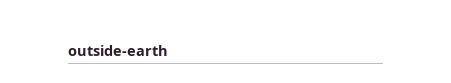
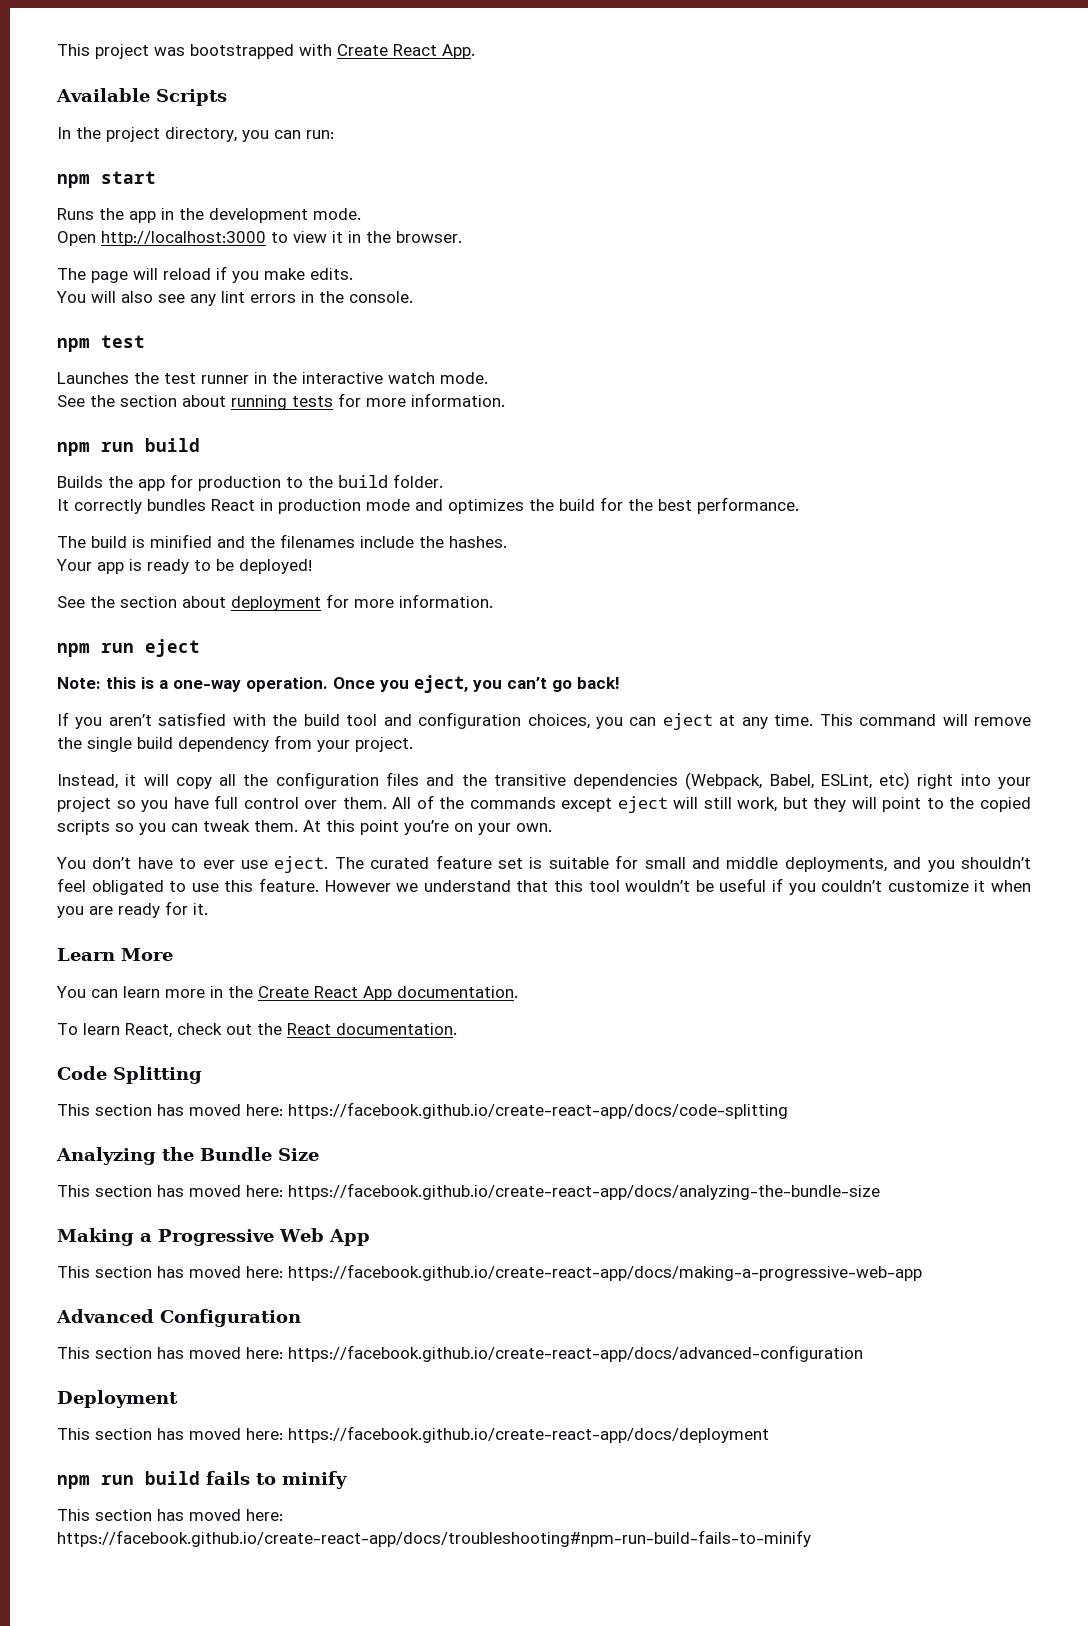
[68,45,168,56] outside-earth -> [57,44,475,59] [56,88,227,106] [57,127,334,142] [57,171,156,188] [57,208,361,223] [57,231,462,246] [57,266,353,283] [56,291,413,306] [57,335,145,352] [57,372,488,384] [57,393,505,410] [57,438,200,456] [57,474,443,491] [57,497,799,514] [57,534,507,548] [56,559,312,574] [57,594,493,611] [57,639,200,657] [57,675,619,693] [57,712,1032,730] [57,735,413,752] [57,772,1032,790] [57,795,1031,813] [57,820,552,835] [56,855,1031,873] [57,878,1032,895] [57,901,208,918] [57,948,173,961] [56,986,518,1001] [57,1023,457,1038] [57,1066,202,1084] [57,1102,788,1119] [56,1147,319,1165] [57,1183,880,1200] [57,1228,370,1246] [57,1264,922,1281] [56,1309,301,1327] [57,1345,863,1362] [57,1390,178,1408] [57,1426,769,1443] [57,1471,347,1489] [57,1509,283,1521] [57,1530,811,1547] This project was bootstrapped with Create React App. // Available Scripts // In the project directory, you can run: // npm start // Runs the app in the development mode. // Open http://localhost:3000 to view it in the browser. // The page will reload if you make edits. // You will also see any lint errors in the console. // npm test // Launches the test runner in the interactive watch mode. // See the section about running tests for more information. // npm run build // Builds the app for production to the build folder. // It correctly bundles React in production mode and optimizes the build for the best performance. // The build is minified and the filenames include the hashes. // Your app is ready to be deployed! // See the section about deployment for more information. // npm run eject // Note: this is a one-way operation. Once you eject, you can’t go back! // If you aren’t satisfied with the build tool and configuration choices, you can eject at any time. This command will remove the single build dependency from your project. // Instead, it will copy all the configuration files and the transitive dependencies (Webpack, Babel, ESLint, etc) right into your project so you have full control over them. All of the commands except eject will still work, but they will point to the copied scripts so you can tweak them. At this point you’re on your own. // You don’t have to ever use eject. The curated feature set is suitable for small and middle deployments, and you shouldn’t feel obligated to use this feature. However we understand that this tool wouldn’t be useful if you couldn’t customize it when you are ready for it. // Learn More // You can learn more in the Create React App documentation. // To learn React, check out the React documentation. // Code Splitting // This section has moved here: https://facebook.github.io/create-react-app/docs/code-splitting // Analyzing the Bundle Size // This section has moved here: https://facebook.github.io/create-react-app/docs/analyzing-the-bundle-size // Making a Progressive Web App // This section has moved here: https://facebook.github.io/create-react-app/docs/making-a-progressive-web-app // Advanced Configuration // This section has moved here: https://facebook.github.io/create-react-app/docs/advanced-configuration // Deployment // This section has moved here: https://facebook.github.io/create-react-app/docs/deployment // npm run build fails to minify // This section has moved here: https://facebook.github.io/create-react-app/docs/troubleshooting#npm-run-build-fails-to-minify

